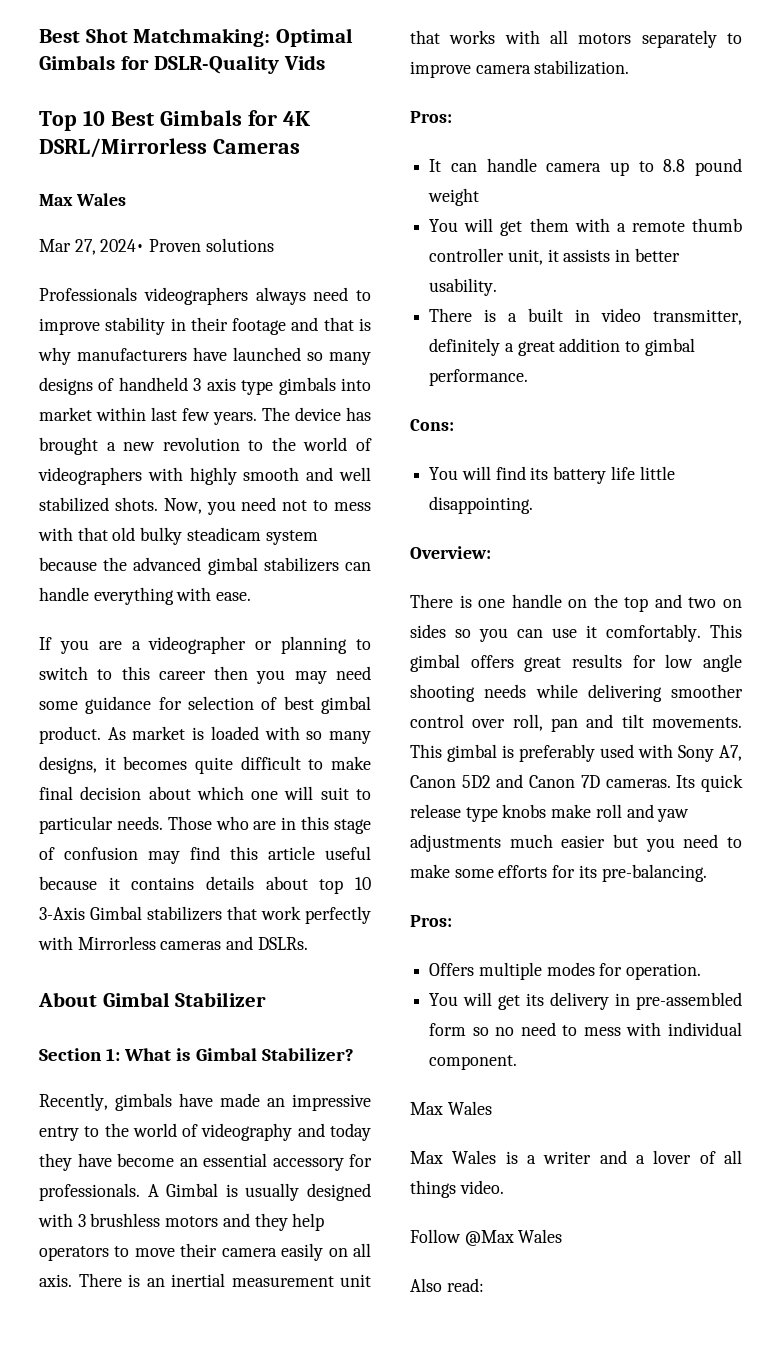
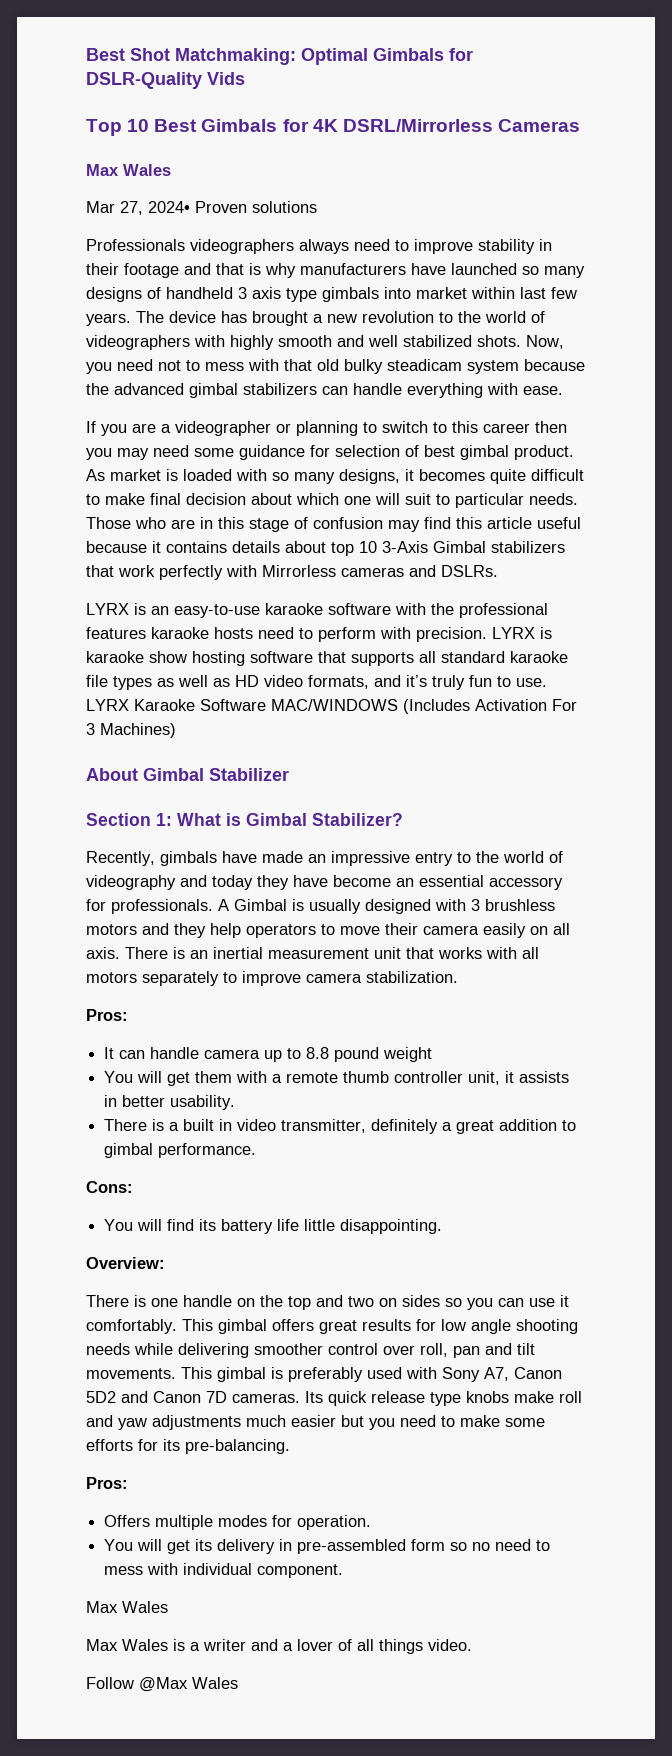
(308, 943) none -> [86,603,548,618] [86,627,552,642] [86,651,568,666] [86,675,547,690] [86,699,577,714] [86,723,176,738] // LYRX is an easy-to-use karaoke software with the professional features karaoke hosts need to perform with precision. LYRX is karaoke show hosting software that supports all standard karaoke file types as well as HD video formats, and it’s truly fun to use. LYRX Karaoke Software MAC/WINDOWS (Includes Activation For 3 Machines)
[410,1278,484,1292] // Also read: -> (238, 1683) none

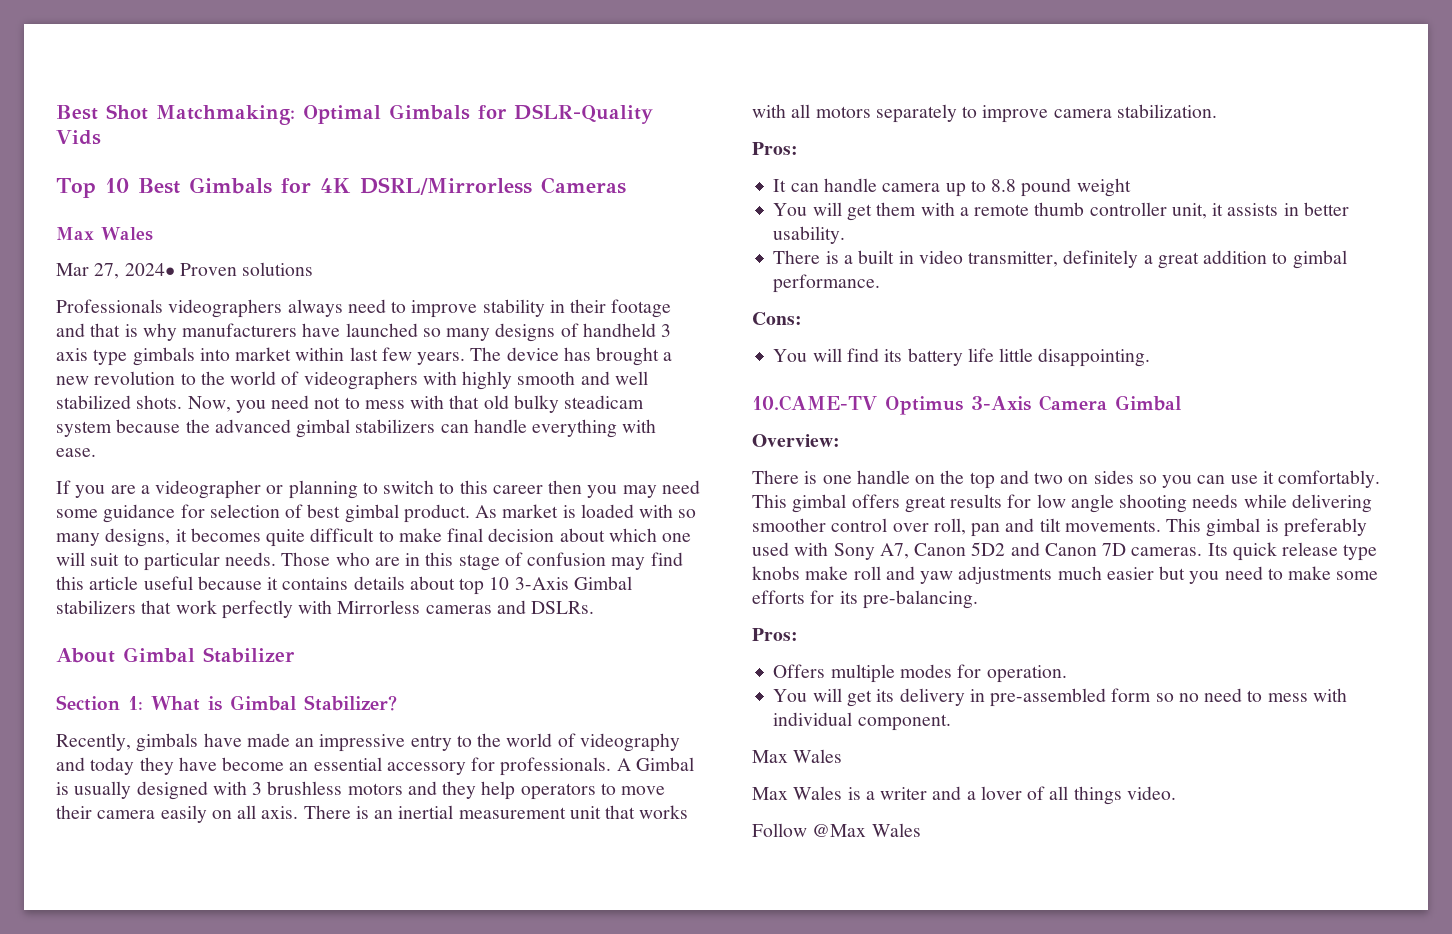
[86,603,548,618] [86,627,552,642] [86,651,568,666] [86,675,547,690] [86,699,577,714] [86,723,176,738] // LYRX is an easy-to-use karaoke software with the professional features karaoke hosts need to perform with precision. LYRX is karaoke show hosting software that supports all standard karaoke file types as well as HD video formats, and it’s truly fun to use. LYRX Karaoke Software MAC/WINDOWS (Includes Activation For 3 Machines) -> (595, 607) none
(443, 1226) none -> [752,395,1181,415] // 10.CAME-TV Optimus 3-Axis Camera Gimbal

